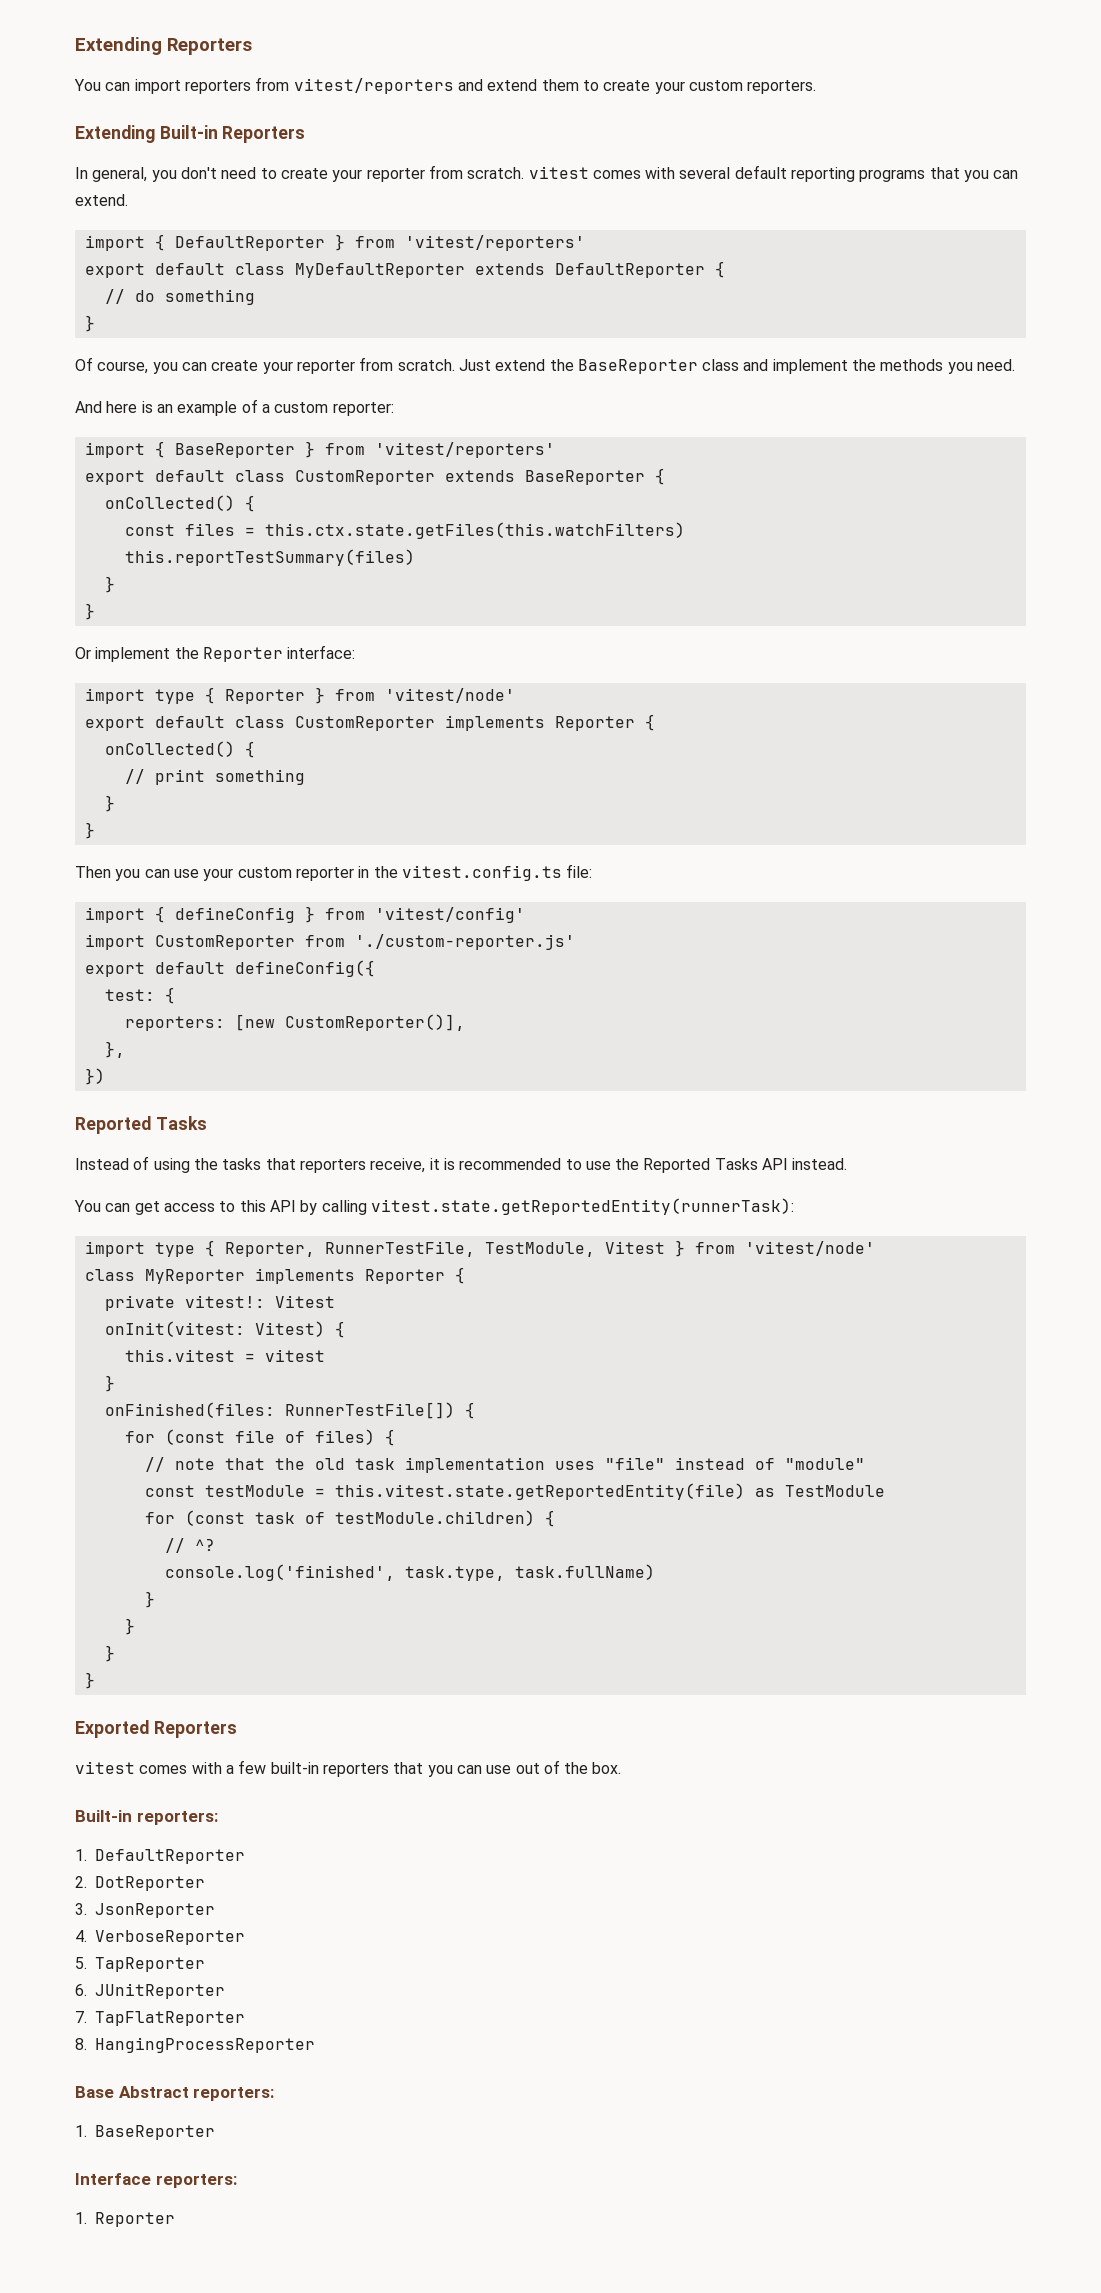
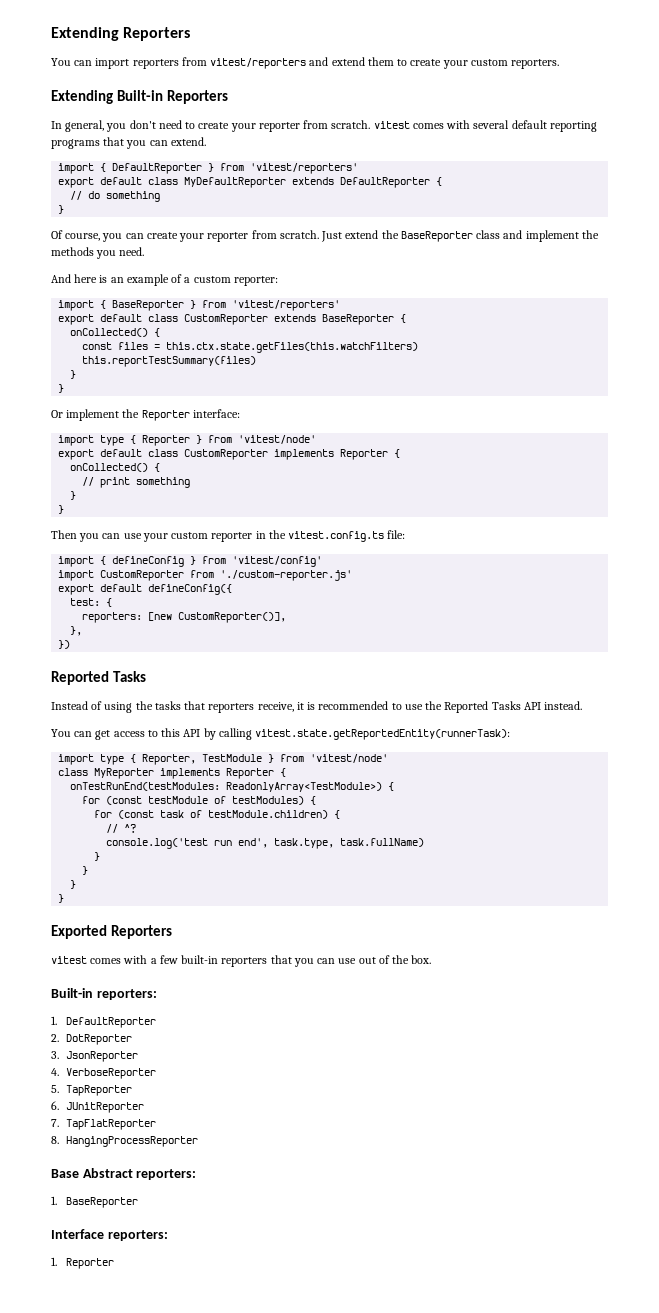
[324,1241,665,1257] RunnerTestFile, TestModule, Vitest -> [202,754,263,762] TestModule
[104,1295,335,1311] [104,1321,345,1338] [124,1349,325,1362] [104,1375,115,1392] [104,1402,475,1419] [124,1429,395,1446] [144,1457,865,1473] [144,1483,885,1500] private vitest!: Vitest // onInit(vitest: Vitest) { // this.vitest = vitest // } // onFinished(files: RunnerTestFile[]) { // for (const file of files) { // // note that the old task implementation uses "file" instead of "module" // const testModule = this.vitest.state.getReportedEntity(file) as TestModule -> [70,782,395,792] [82,796,317,805] onTestRunEnd(testModules: ReadonlyArray<TestModule>) { // for (const testModule of testModules) {
[164,1564,395,1581] console.log('finished', -> [106,838,269,849] console.log('test run end',

